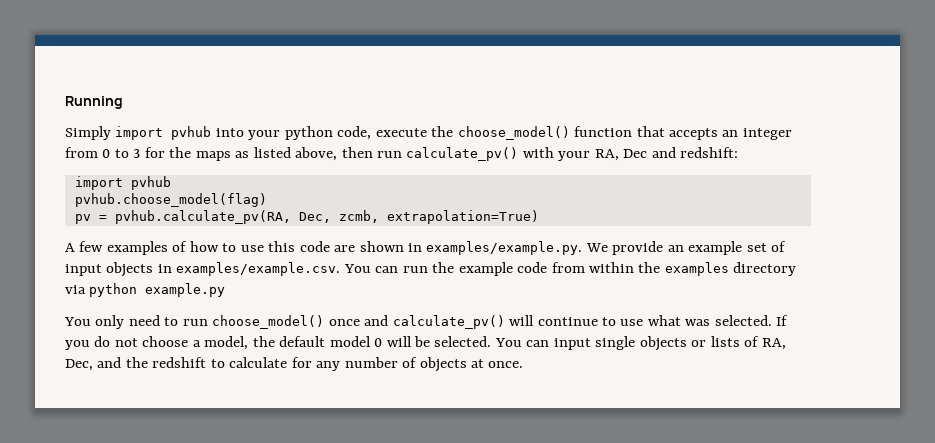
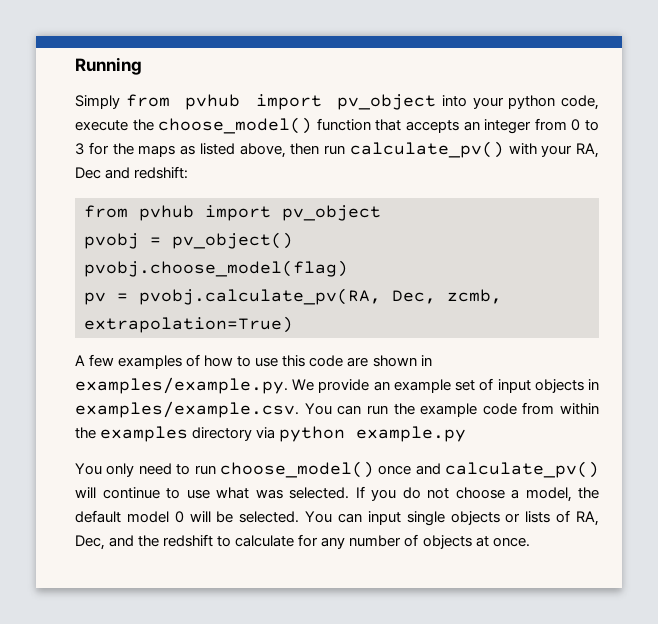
[115,126,212,140] import pvhub -> [125,94,437,110] from pvhub import pv_object
[74,176,171,190] [74,193,267,207] import pvhub // pvhub.choose_model(flag) -> [84,205,381,221] [84,232,293,249] [84,260,348,277] from pvhub import pv_object // pvobj = pv_object() // pvobj.choose_model(flag)
[114,210,291,224] pvhub.calculate_pv(RA, -> [139,288,381,305] pvobj.calculate_pv(RA,

